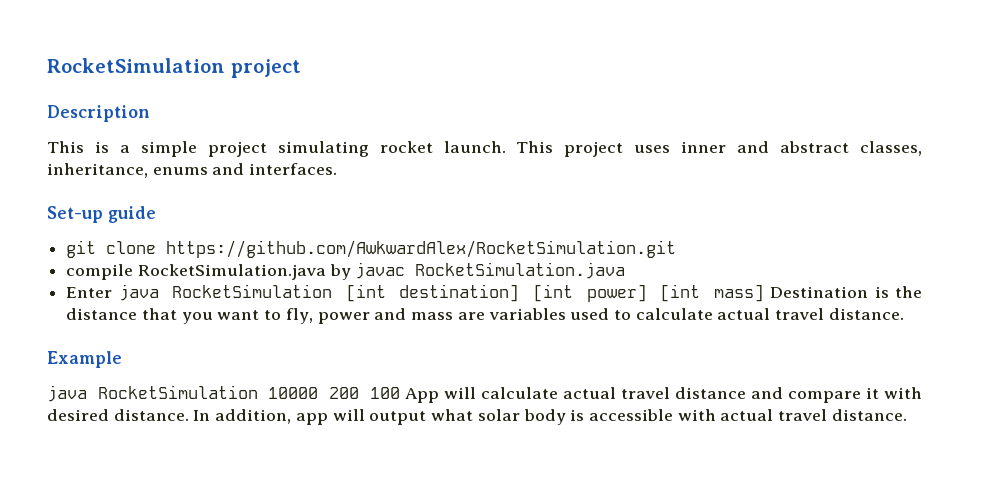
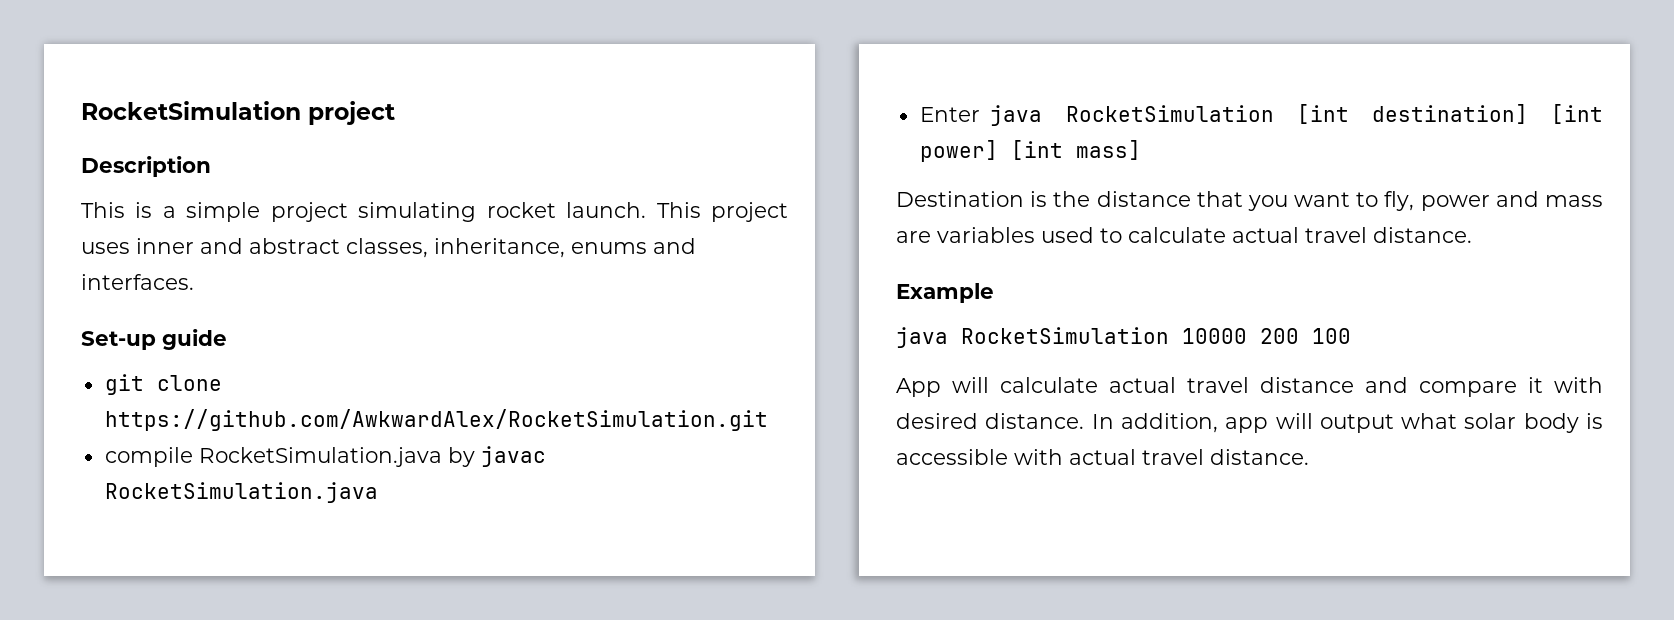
(764, 293) none -> (1141, 150) //
(400, 393) none -> (1351, 336) //

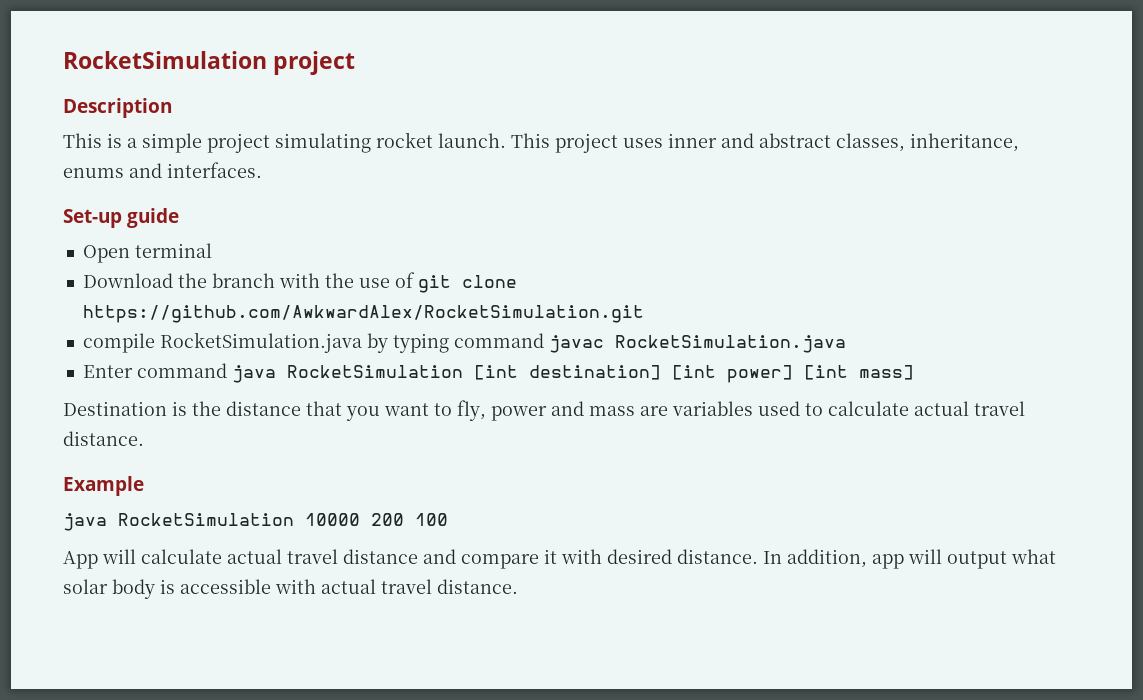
(227, 339) none -> [82,243,212,263] [82,272,415,288] Open terminal // Download the branch with the use of
(475, 457) none -> [392,333,544,353] typing command
(980, 114) none -> [136,363,227,378] command

